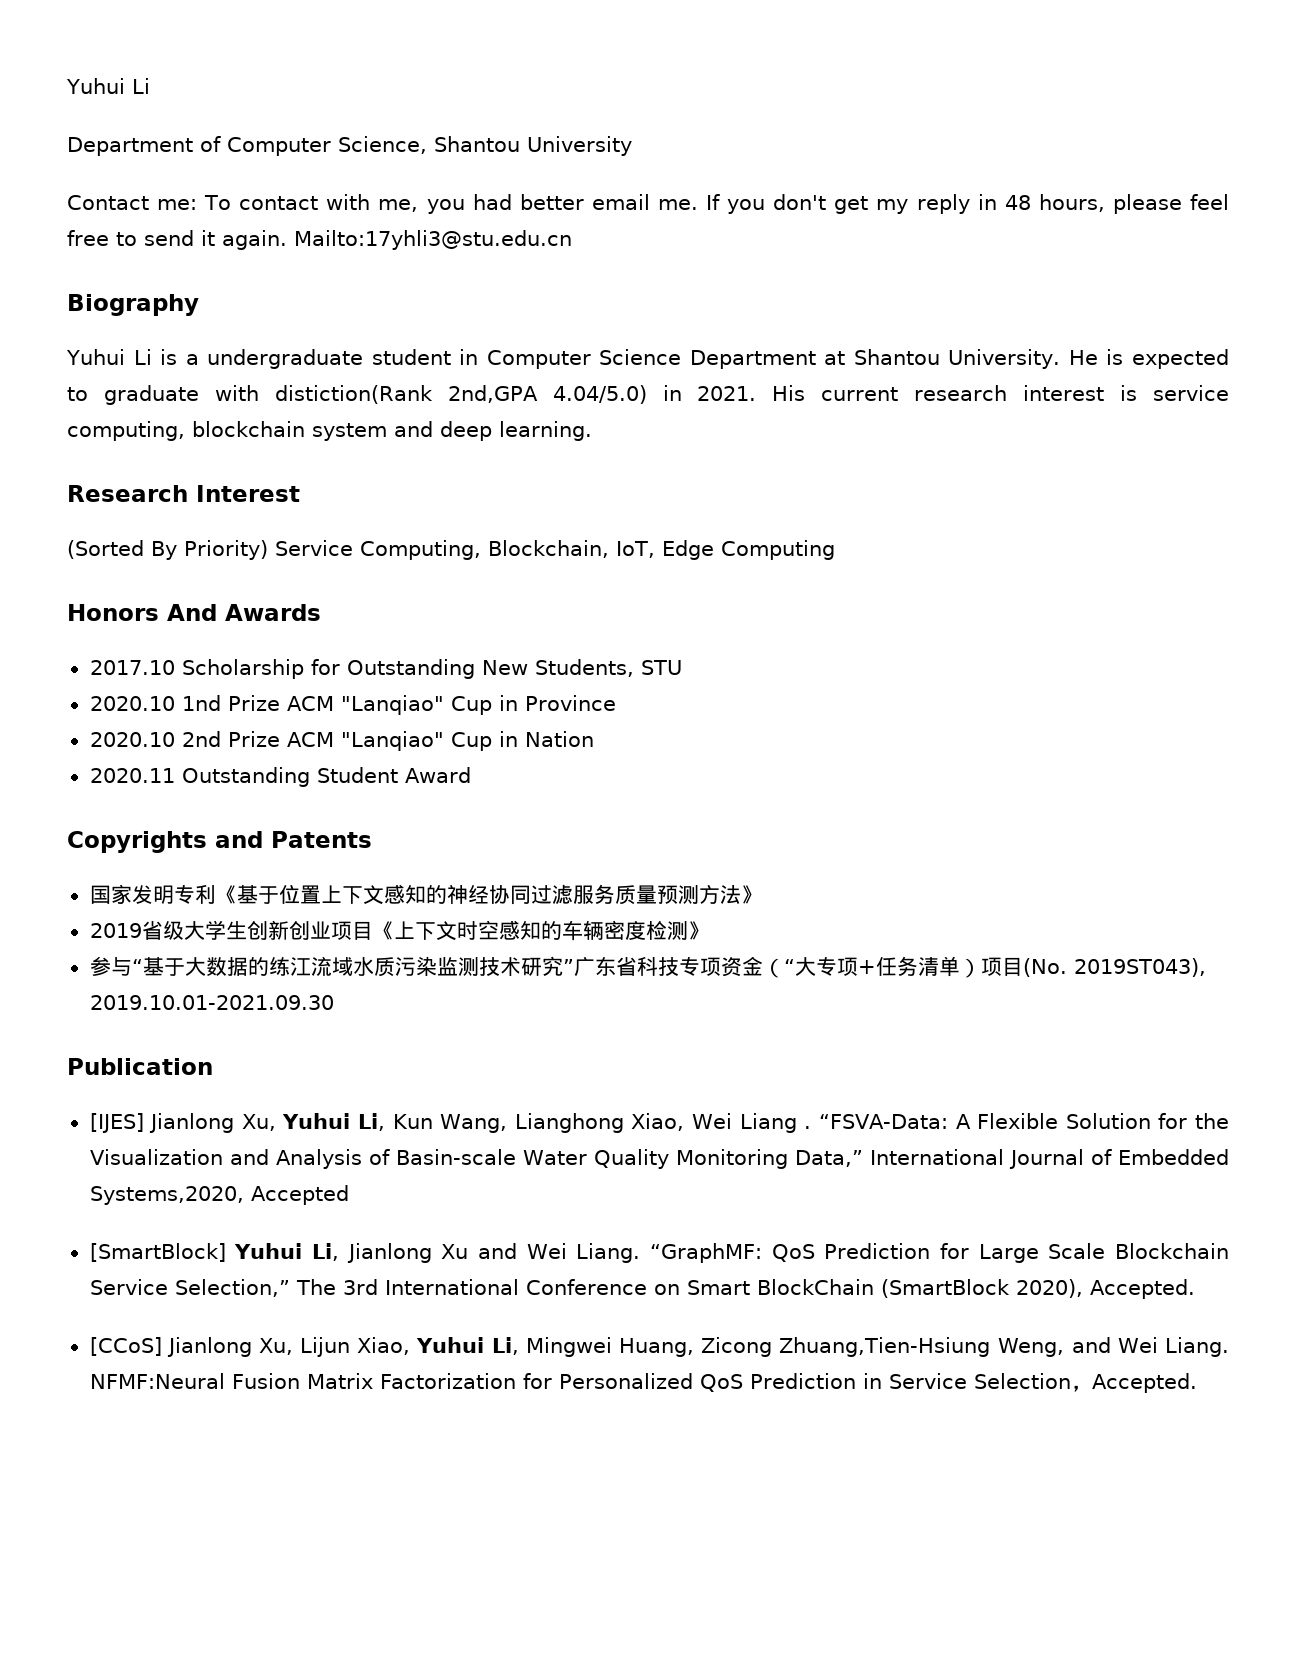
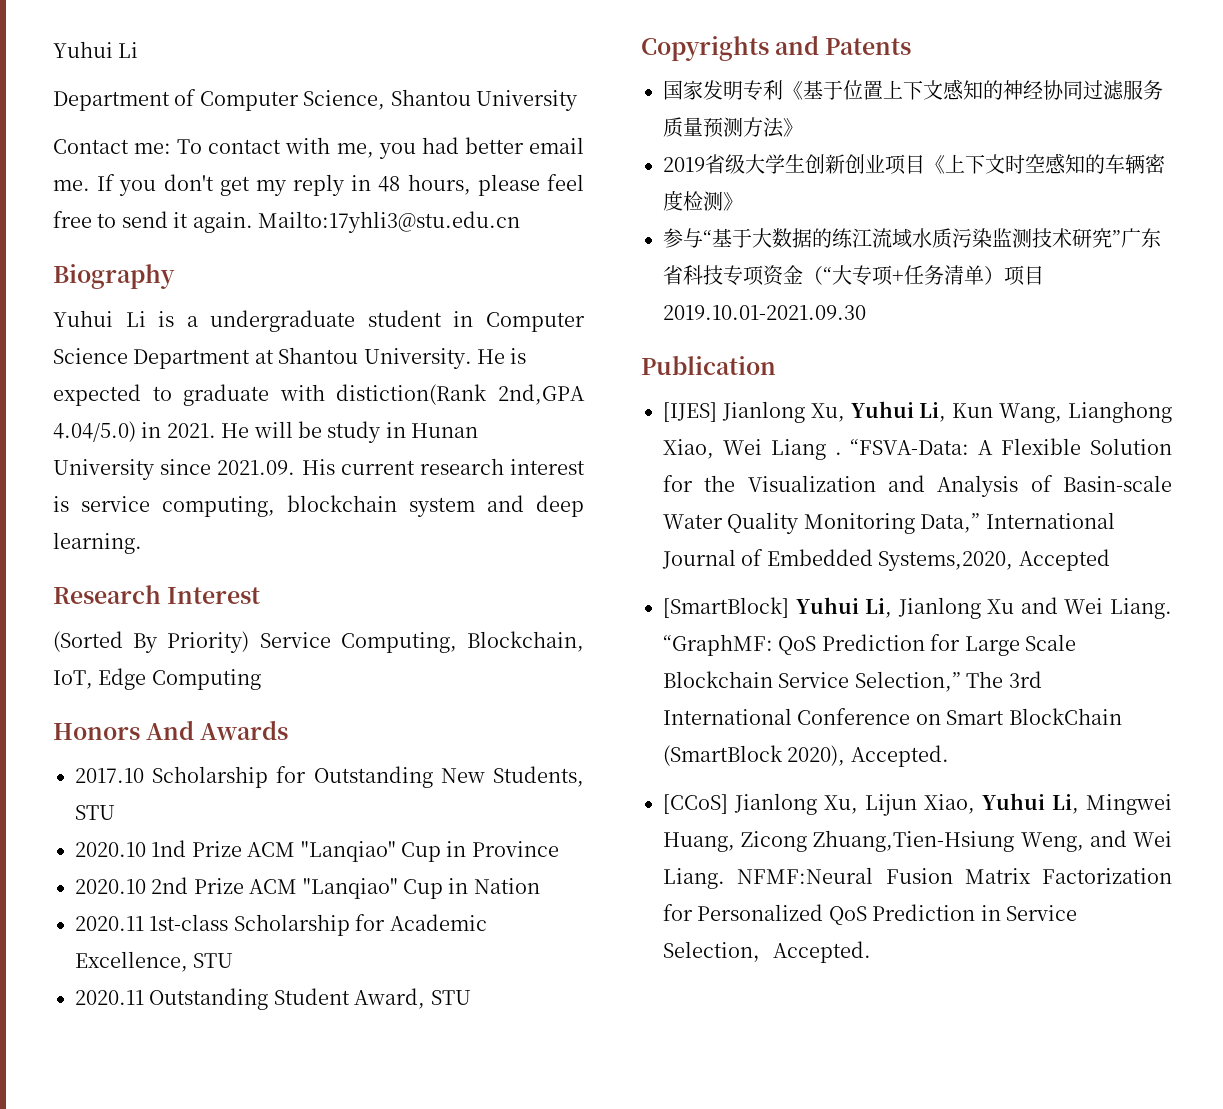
(757, 393) none -> [221,421,479,443] [53,459,296,480] He will be study in Hunan University since 2021.09.
(594, 739) none -> [75,914,487,936] [75,951,234,972] // 2020.11 1st-class Scholarship for Academic Excellence, STU
[404,767,471,783] Award -> [354,988,471,1009] Award, STU
[1022,958,1206,977] (No. 2019ST043), -> (1044, 275) none

